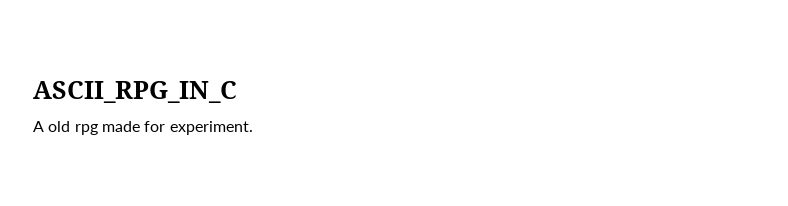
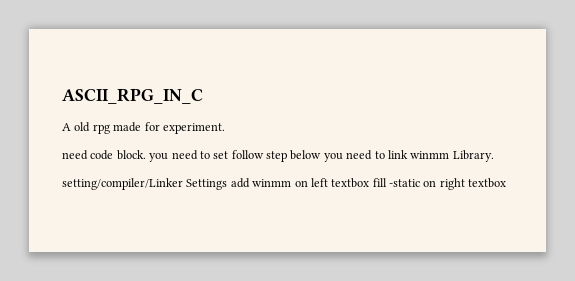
(253, 128) none -> [62,150,494,162] [62,178,507,190] // need code block. you need to set follow step below you need to link winmm Library. // setting/compiler/Linker Settings add winmm on left textbox fill -static on right textbox

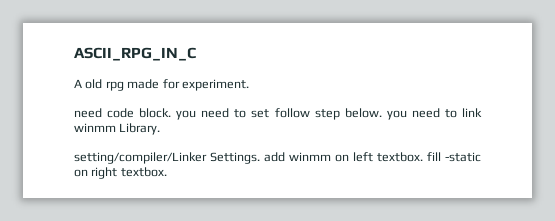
[290,150,322,160] below -> [344,108,382,118] below.
[186,179,228,190] Settings -> [210,152,260,164] Settings.
[331,178,370,188] textbox -> [377,152,423,162] textbox.
[468,178,507,188] textbox -> [120,167,167,177] textbox.

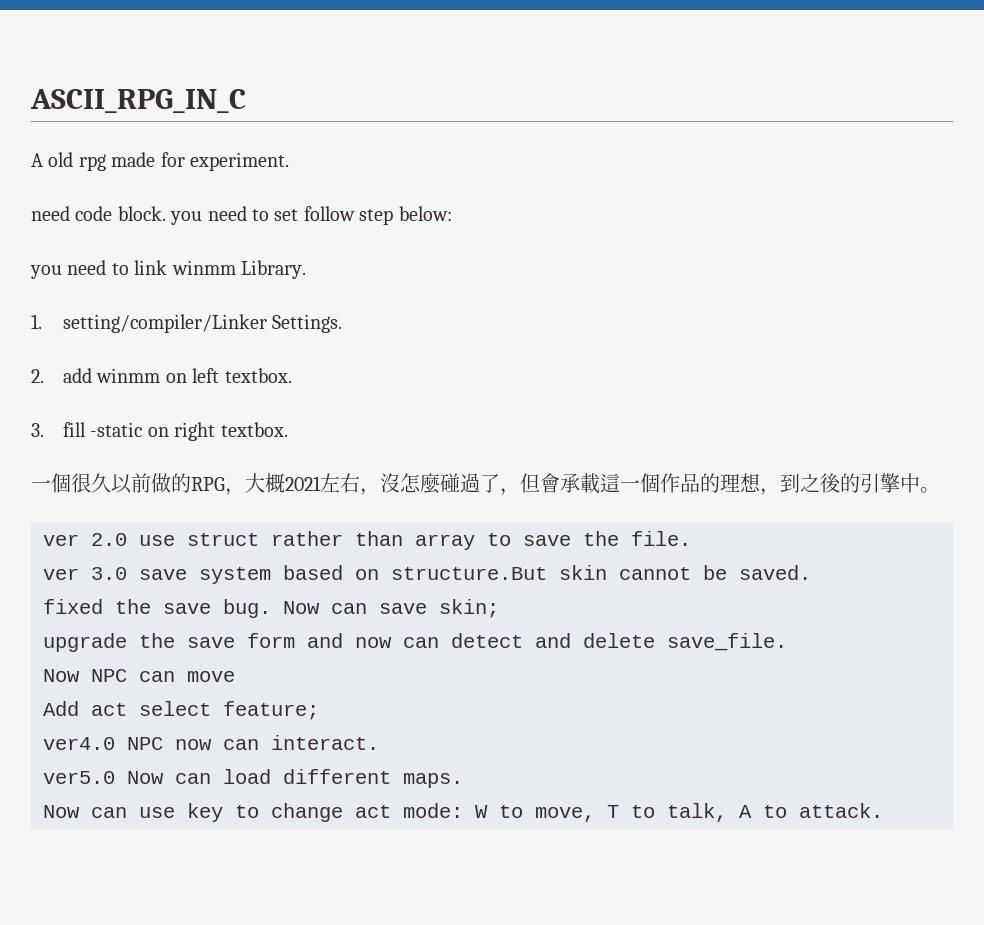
[344,108,382,118] below. -> [398,206,452,221] below: //
(161, 129) none -> [31,314,42,329] 1.
(260, 158) none -> [31,369,44,383] // 2.
(423, 157) none -> [31,423,44,437] // 3.
(167, 172) none -> [31,473,940,496] [43,531,691,550] [43,565,811,584] [43,599,499,618] [43,633,787,652] [43,669,235,682] [43,701,319,720] [43,735,379,750] [43,769,463,788] [43,803,883,822] // 一個很久以前做的RPG，大概2021左右，沒怎麼碰過了，但會承載這一個作品的理想，到之後的引擎中。 // ver 2.0 use struct rather than array to save the file. // ver 3.0 save system based on structure.But skin cannot be saved. // fixed the save bug. Now can save skin; // upgrade the save form and now can detect and delete save_file. // Now NPC can move // Add act select feature; // ver4.0 NPC now can interact. // ver5.0 Now can load different maps. // Now can use key to change act mode: W to move, T to talk, A to attack.

